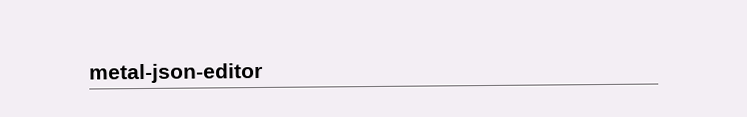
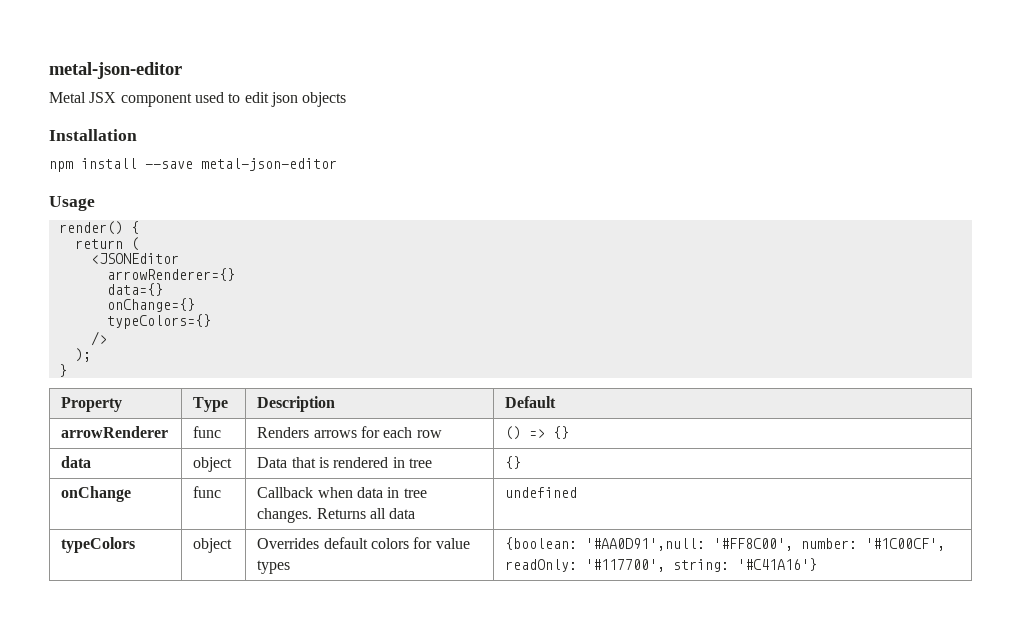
[89,62,263,84] metal-json-editor -> [49,62,182,79] [49,92,347,107] [49,129,137,141] [49,158,337,172] [49,196,95,211] [58,221,139,235] [74,237,139,251] [90,253,179,264] [106,268,235,281] [106,283,163,296] [106,298,195,312] [106,314,211,329] [90,331,107,346] [74,348,91,362] [58,364,67,377] [61,397,123,412] [193,397,229,412] [257,396,336,412] [505,396,557,408] [61,426,169,438] [193,426,222,438] [257,426,442,438] [505,426,570,440] [61,456,92,468] [193,457,233,472] [257,457,433,468] [505,456,522,469] [61,486,132,502] [193,486,222,498] [257,487,427,498] [257,508,416,523] [505,487,578,498] [61,537,136,553] [193,538,233,553] [257,537,470,549] [257,560,291,574] [505,537,946,551] [505,558,818,572] metal-json-editor // Metal JSX component used to edit json objects // Installation // npm install --save metal-json-editor // Usage // render() { // return ( // <JSONEditor // arrowRenderer={} // data={} // onChange={} // typeColors={} // /> // ); // } // Property | Type | Description | Default // arrowRenderer | func | Renders arrows for each row | () => {} // data | object | Data that is rendered in tree | {} // onChange | func | Callback when data in tree changes. Returns all data | undefined // typeColors | object | Overrides default colors for value types | {boolean: '#AA0D91',null: '#FF8C00', number: '#1C00CF', readOnly: '#117700', string: '#C41A16'}

